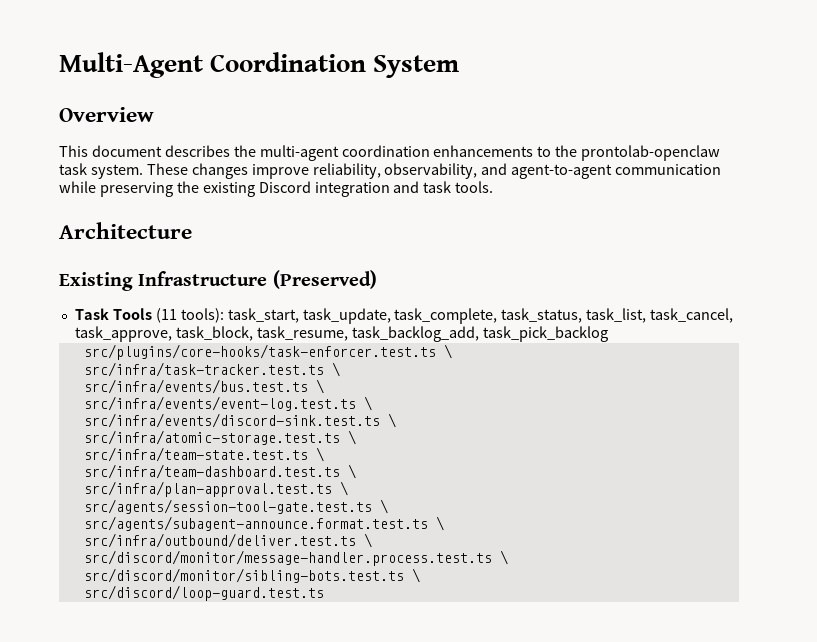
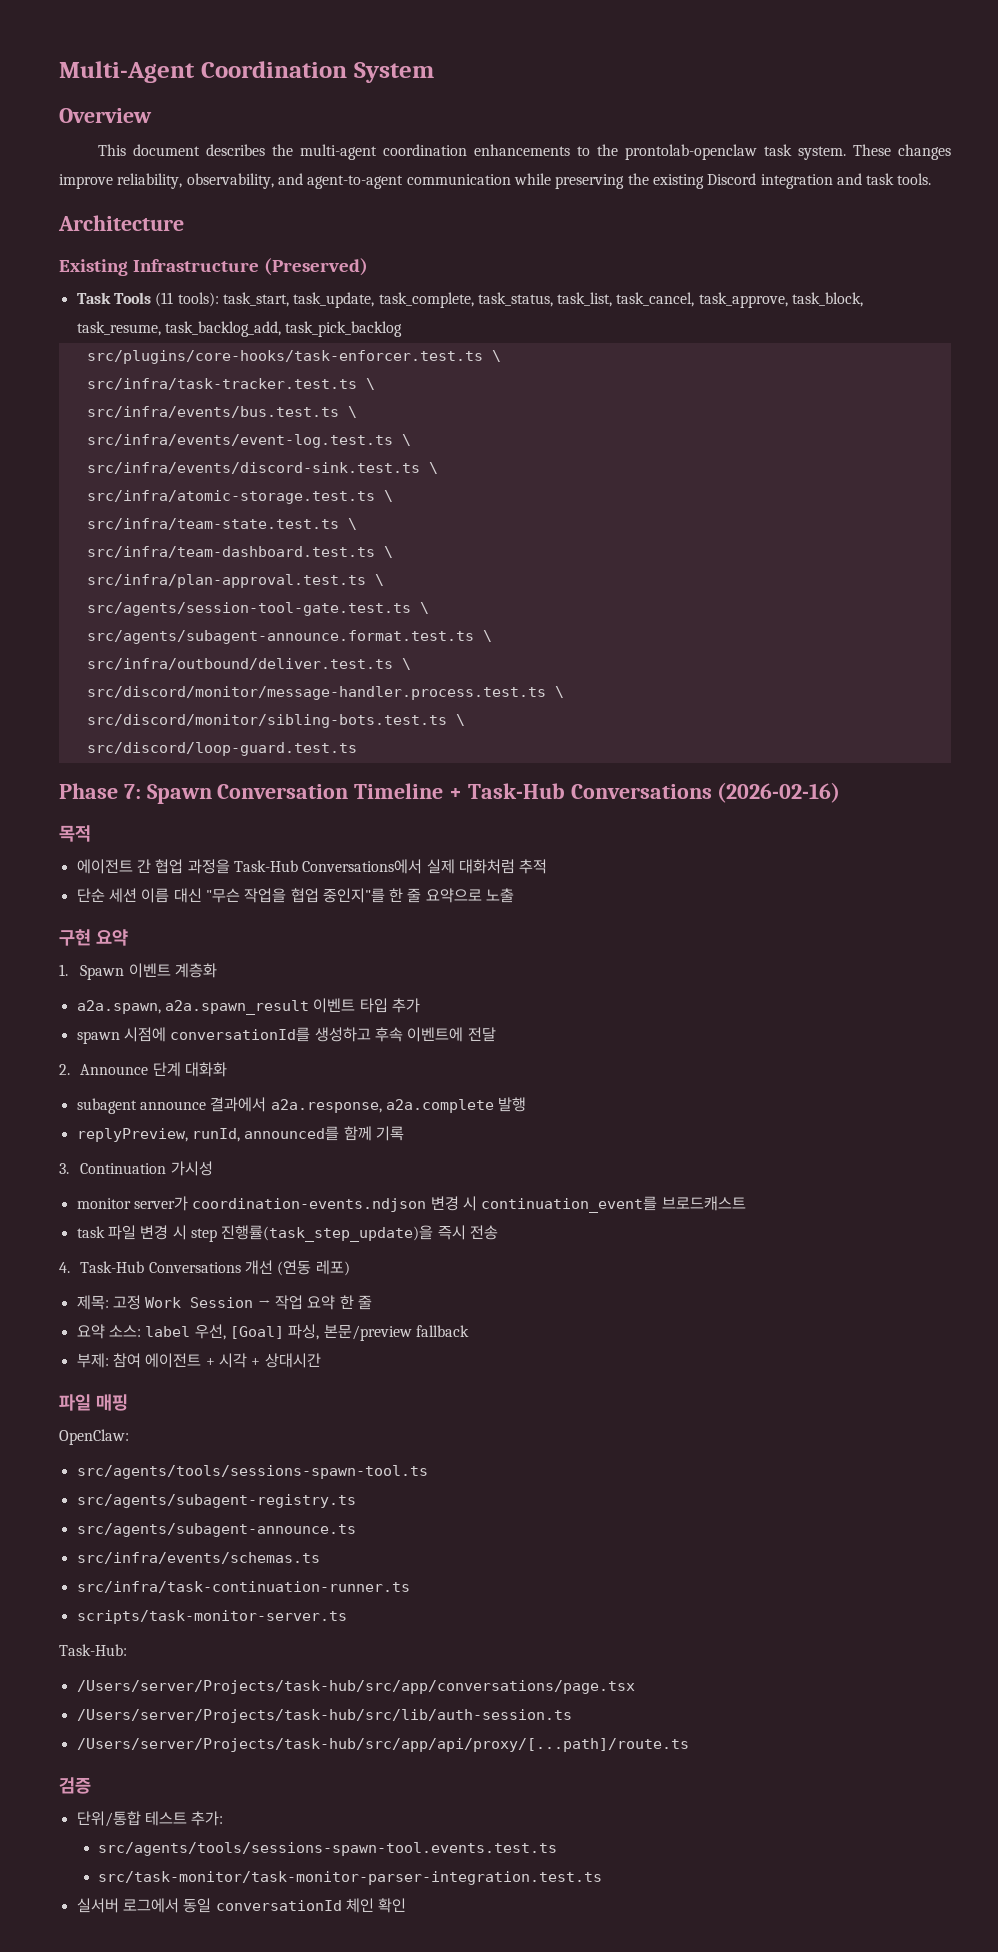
(324, 593) none -> [59,782,841,804] [59,825,91,842] [76,859,548,874] [76,888,515,903] [59,929,128,946] [59,963,217,980] [76,998,420,1015] [76,1027,496,1044] [59,1062,227,1077] [76,1097,527,1114] [76,1126,404,1142] [59,1161,213,1176] [76,1196,746,1213] [76,1225,498,1242] [59,1260,350,1276] [76,1295,372,1310] [76,1324,469,1341] [76,1353,321,1368] [59,1394,128,1411] [59,1429,129,1445] [76,1465,428,1479] [76,1494,356,1508] [76,1523,356,1537] [76,1552,320,1564] [76,1581,410,1593] [76,1610,347,1624] [59,1644,127,1656] [76,1680,635,1694] [76,1709,572,1723] [76,1738,689,1752] [59,1777,91,1794] [76,1811,224,1827] [97,1842,557,1856] [97,1871,602,1885] [76,1898,407,1913] // Phase 7: Spawn Conversation Timeline + Task-Hub Conversations (2026-02-16) // 목적 // 에이전트 간 협업 과정을 Task-Hub Conversations에서 실제 대화처럼 추적 // 단순 세션 이름 대신 "무슨 작업을 협업 중인지"를 한 줄 요약으로 노출 // 구현 요약 // 1. Spawn 이벤트 계층화 // a2a.spawn, a2a.spawn_result 이벤트 타입 추가 // spawn 시점에 conversationId를 생성하고 후속 이벤트에 전달 // 2. Announce 단계 대화화 // subagent announce 결과에서 a2a.response, a2a.complete 발행 // replyPreview, runId, announced를 함께 기록 // 3. Continuation 가시성 // monitor server가 coordination-events.ndjson 변경 시 continuation_event를 브로드캐스트 // task 파일 변경 시 step 진행률(task_step_update)을 즉시 전송 // 4. Task-Hub Conversations 개선 (연동 레포) // 제목: 고정 Work Session → 작업 요약 한 줄 // 요약 소스: label 우선, [Goal] 파싱, 본문/preview fallback // 부제: 참여 에이전트 + 시각 + 상대시간 // 파일 매핑 // OpenClaw: // src/agents/tools/sessions-spawn-tool.ts // src/agents/subagent-registry.ts // src/agents/subagent-announce.ts // src/infra/events/schemas.ts // src/infra/task-continuation-runner.ts // scripts/task-monitor-server.ts // Task-Hub: // /Users/server/Projects/task-hub/src/app/conversations/page.tsx // /Users/server/Projects/task-hub/src/lib/auth-session.ts // /Users/server/Projects/task-hub/src/app/api/proxy/[...path]/route.ts // 검증 // 단위/통합 테스트 추가: // src/agents/tools/sessions-spawn-tool.events.test.ts // src/task-monitor/task-monitor-parser-integration.test.ts // 실서버 로그에서 동일 conversationId 체인 확인

